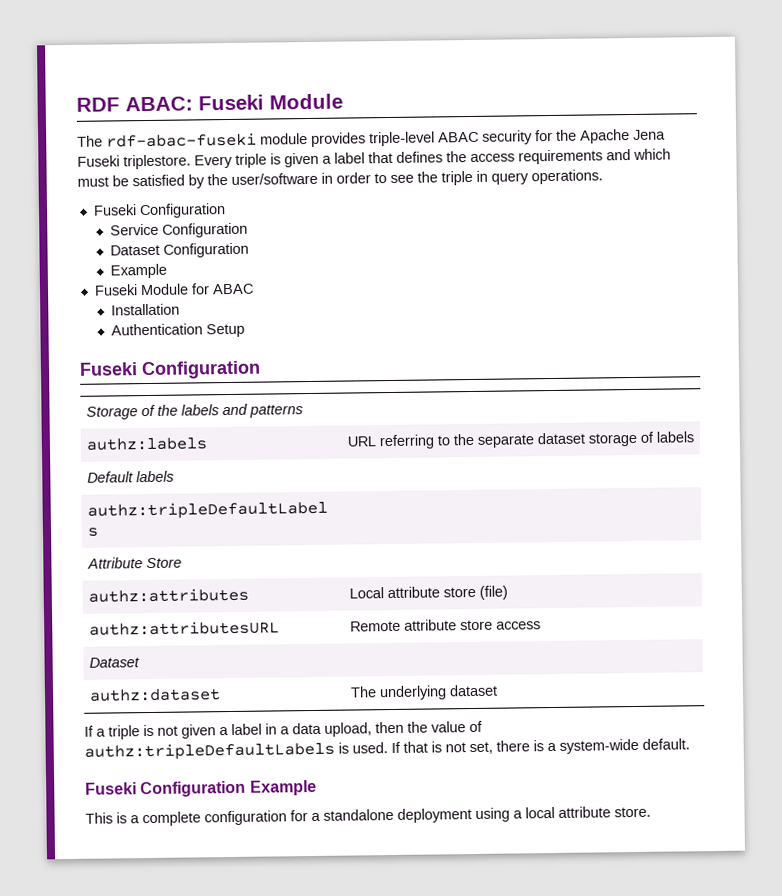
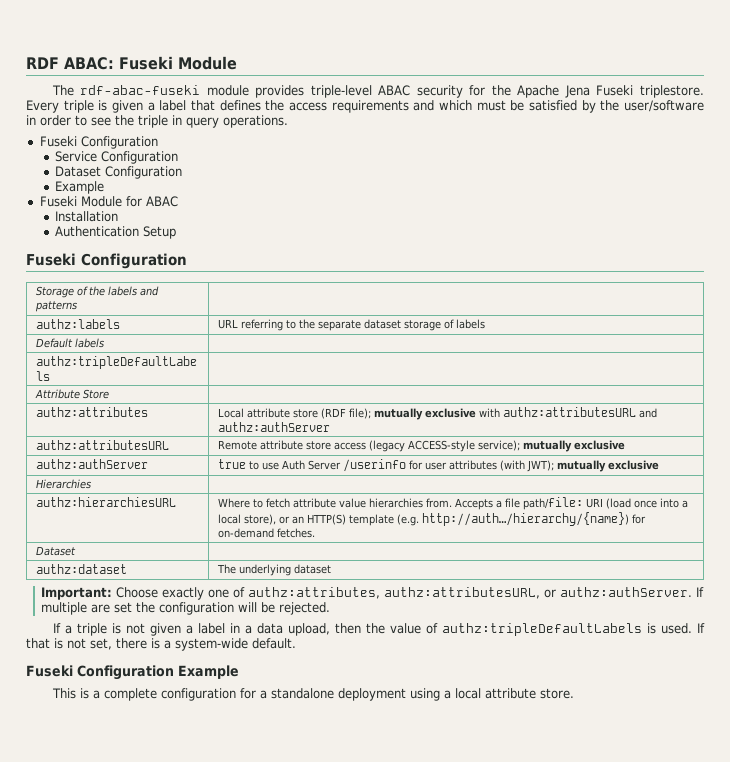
[479,585,509,600] (file) -> [320,407,657,420] [217,422,330,432] (RDF file); mutually exclusive with authz:attributesURL and authz:authServer
(542, 625) none -> [368,440,625,452] [35,459,148,469] [217,459,659,472] [35,479,91,489] [35,497,176,507] [217,497,688,510] [217,512,646,526] [217,528,315,538] (legacy ACCESS-style service); mutually exclusive // authz:authServer | true to use Auth Server /userinfo for user attributes (with JWT); mutually exclusive // Hierarchies | // authz:hierarchiesURL | Where to fetch attribute value hierarchies from. Accepts a file path/file: URI (load once into a local store), or an HTTP(S) template (e.g. http://auth…/hierarchy/{name}) for on-demand fetches.
(499, 690) none -> [41,587,705,600] [41,602,331,615] // Important: Choose exactly one of authz:attributes, authz:attributesURL, or authz:authServer. If multiple are set the configuration will be rejected.

